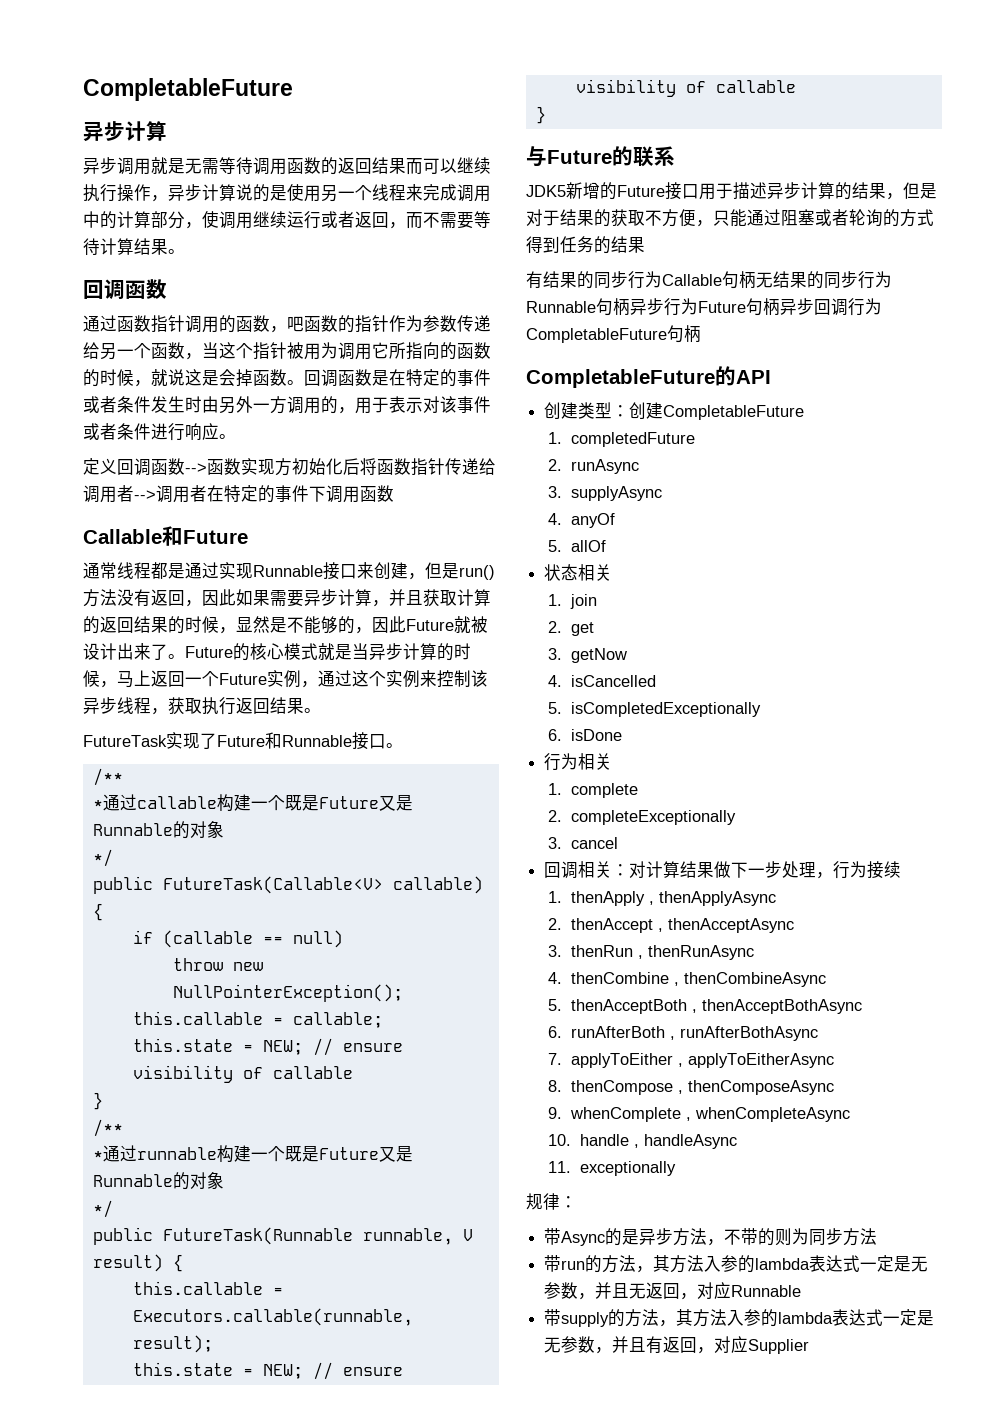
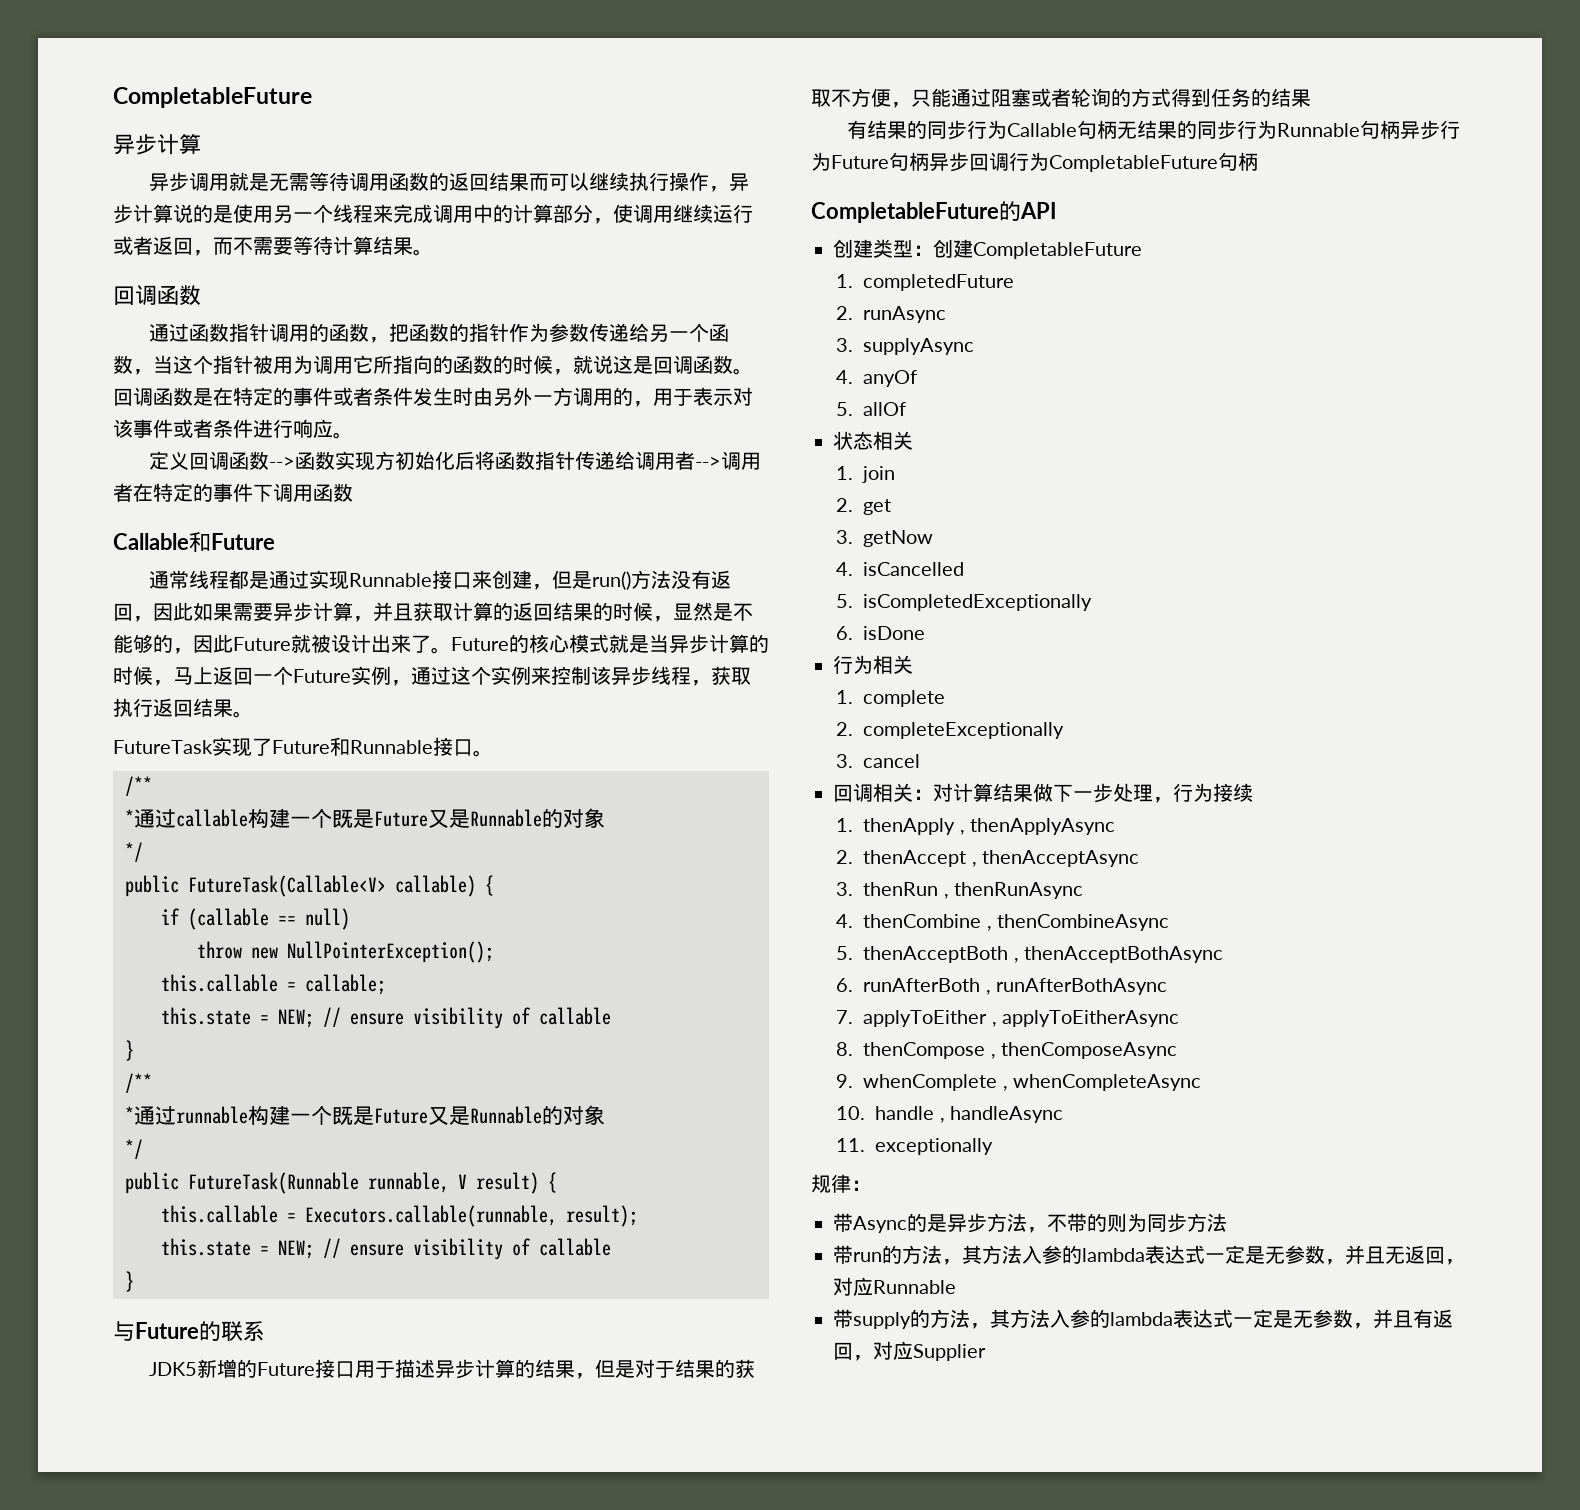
[287,316,304,332] 吧 -> [389,323,410,342] 把
[219,369,253,387] 会掉 -> [653,355,693,374] 回调

